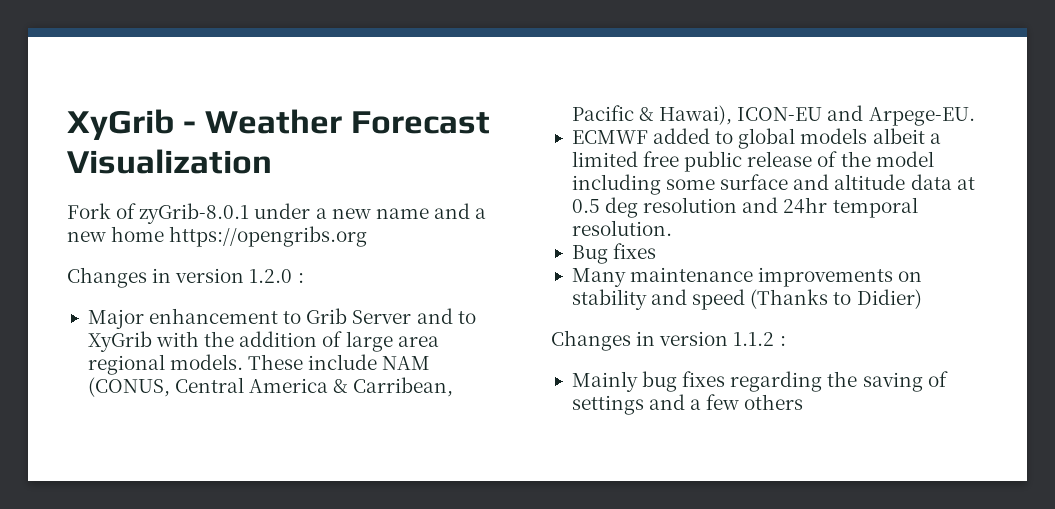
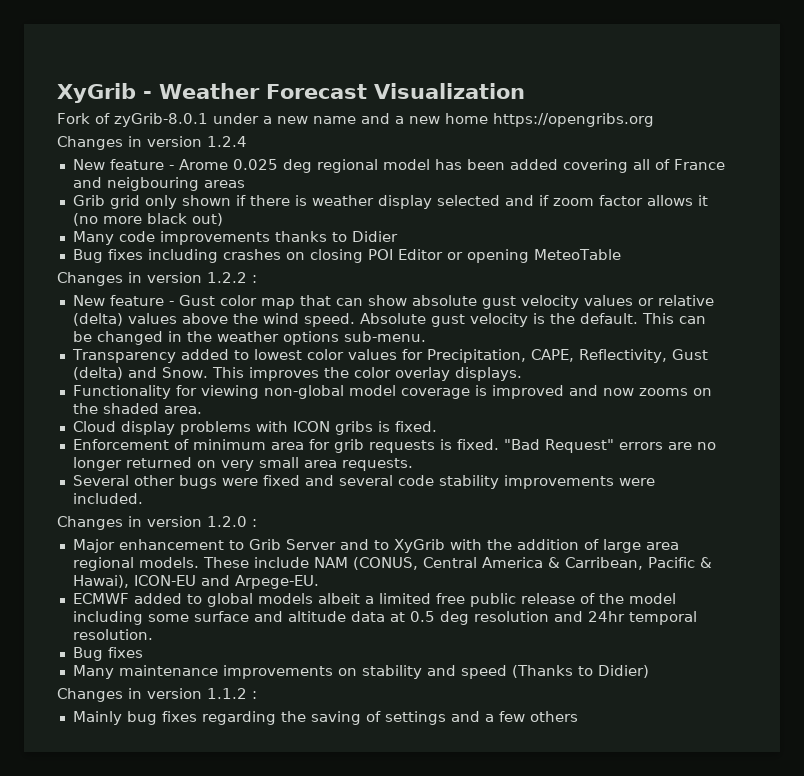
(368, 236) none -> [57,136,247,150] [72,159,725,173] [72,177,245,191] [72,195,708,209] [72,213,223,226] [72,231,398,245] [72,249,621,263] [57,272,257,286] [72,295,714,309] [72,313,706,327] [72,331,426,345] [71,349,708,363] [72,367,522,381] [72,385,712,399] [72,403,202,414] [72,421,437,435] [72,439,716,453] [72,457,413,471] [72,475,655,489] [72,493,143,504] // Changes in version 1.2.4 // New feature - Arome 0.025 deg regional model has been added covering all of France and neigbouring areas // Grib grid only shown if there is weather display selected and if zoom factor allows it (no more black out) // Many code improvements thanks to Didier // Bug fixes including crashes on closing POI Editor or opening MeteoTable // Changes in version 1.2.2 : // New feature - Gust color map that can show absolute gust velocity values or relative (delta) values above the wind speed. Absolute gust velocity is the default. This can be changed in the weather options sub-menu. // Transparency added to lowest color values for Precipitation, CAPE, Reflectivity, Gust (delta) and Snow. This improves the color overlay displays. // Functionality for viewing non-global model coverage is improved and now zooms on the shaded area. // Cloud display problems with ICON gribs is fixed. // Enforcement of minimum area for grib requests is fixed. "Bad Request" errors are no longer returned on very small area requests. // Several other bugs were fixed and several code stability improvements were included.

